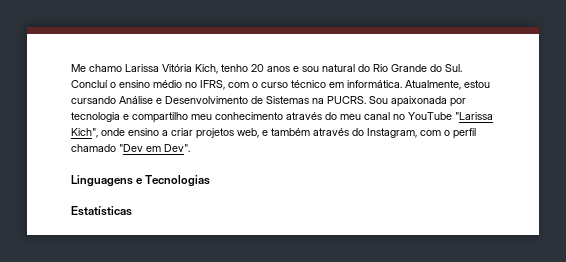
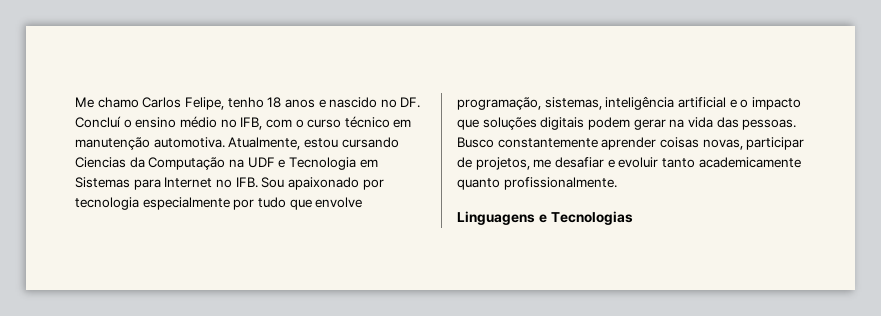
[125,64,462,74] Larissa Vitória Kich, tenho 20 anos e sou natural do Rio Grande do Sul. -> [142,97,421,110] Carlos Felipe, tenho 18 anos e nascido no DF.
[200,80,225,90] IFRS, -> [240,117,263,130] IFB,
[347,80,402,88] informática. -> [75,137,225,150] manutenção automotiva.
[119,96,466,107] [71,112,493,123] [71,128,476,139] [71,144,190,152] Análise e Desenvolvimento de Sistemas na PUCRS. Sou apaixonada por tecnologia e compartilho meu conhecimento através do meu canal no YouTube "Larissa Kich", onde ensino a criar projetos web, e também através do Instagram, com o perfil chamado "Dev em Dev". -> [75,157,378,170] [75,177,384,190] [75,197,363,210] [457,96,801,110] [457,117,797,130] [457,137,805,150] [457,157,801,170] [457,177,617,190] Ciencias da Computação na UDF e Tecnologia em Sistemas para Internet no IFB. Sou apaixonado por tecnologia especialmente por tudo que envolve programação, sistemas, inteligência artificial e o impacto que soluções digitais podem gerar na vida das pessoas. Busco constantemente aprender coisas novas, participar de projetos, me desafiar e evoluir tanto academicamente quanto profissionalmente.
[71,206,132,216] // Estatísticas -> (633, 218) none

